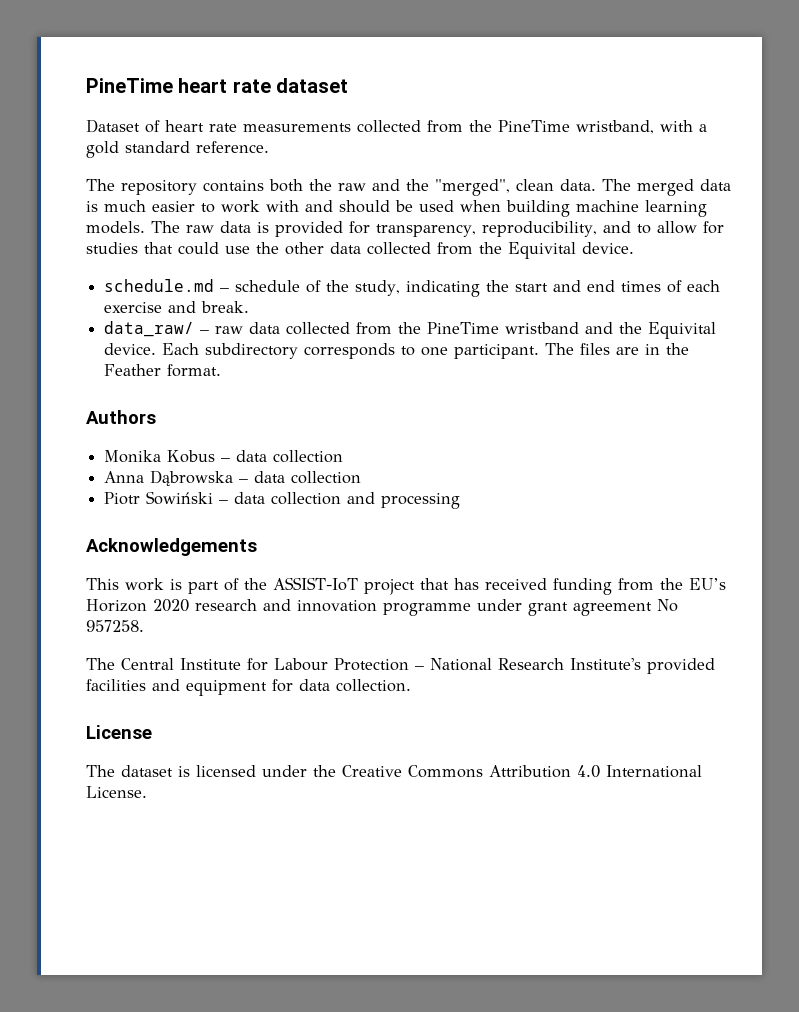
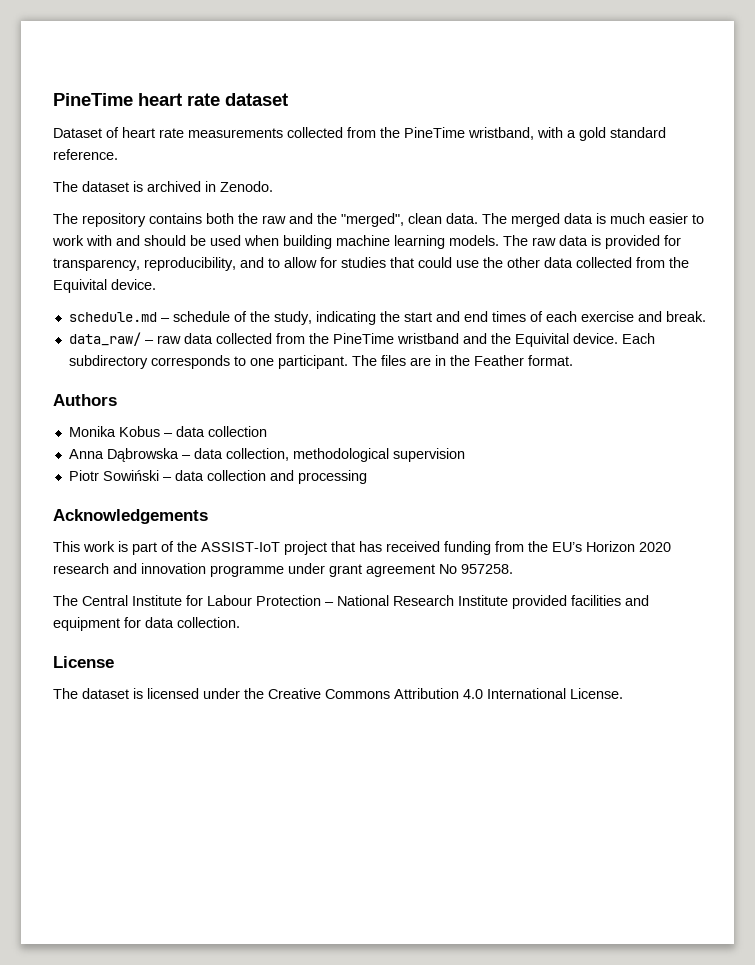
(269, 147) none -> [53,181,273,192] // The dataset is archived in Zenodo.
[291,471,362,484] collection -> [225,448,465,462] collection, methodological supervision
[570,658,641,670] Institute's -> [458,595,508,606] Institute

